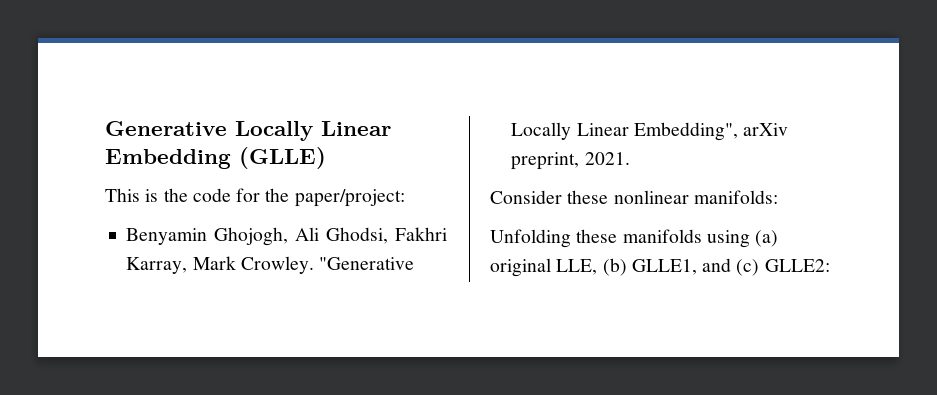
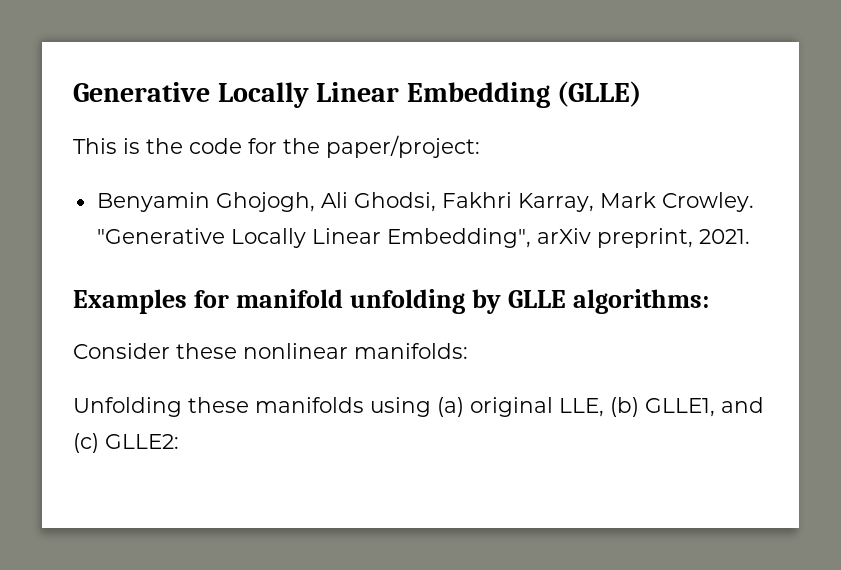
(630, 158) none -> [73,289,710,314] // Examples for manifold unfolding by GLLE algorithms:

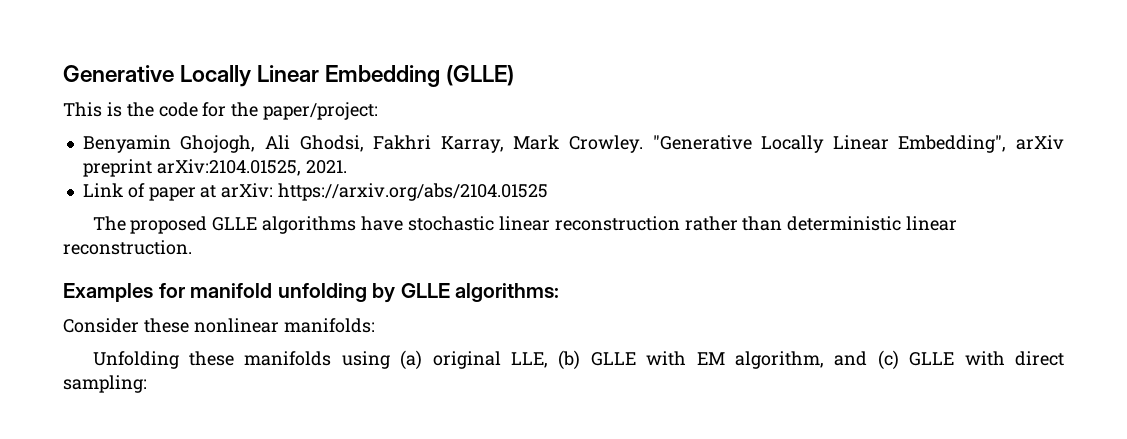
[596,228,693,248] preprint, -> [82,159,301,177] preprint arXiv:2104.01525,
(750, 236) none -> [82,183,549,201] [92,216,958,234] [63,240,192,255] // Link of paper at arXiv: https://arxiv.org/abs/2104.01525 // The proposed GLLE algorithms have stochastic linear reconstruction rather than deterministic linear reconstruction.
[645,397,764,417] [73,433,179,453] GLLE1, and (c) GLLE2: -> [590,350,1064,370] [63,375,147,393] GLLE with EM algorithm, and (c) GLLE with direct sampling:

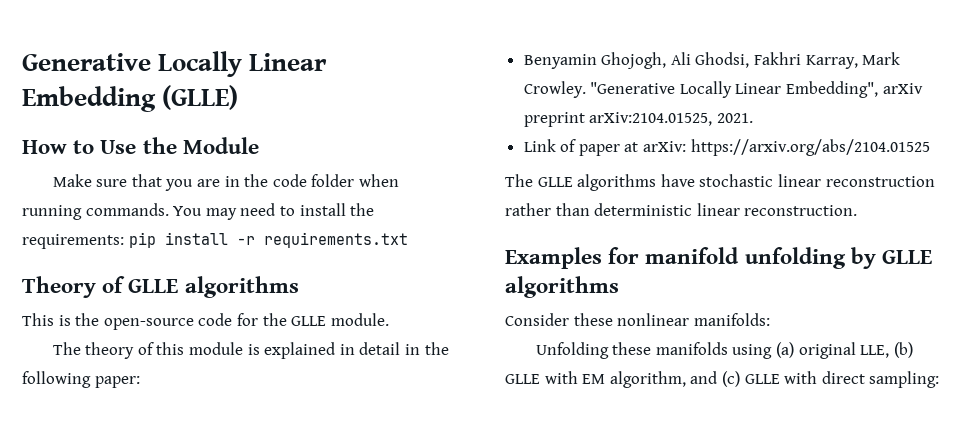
(515, 75) none -> [22,137,259,154] [52,174,400,191] [22,203,375,220] [22,232,408,249] [22,276,299,298] // How to Use the Module // Make sure that you are in the code folder when running commands. You may need to install the requirements: pip install -r requirements.txt // Theory of GLLE algorithms
(154, 109) none -> [103,318,194,330] open-source
[263,102,379,120] paper/project: -> [291,313,389,326] [52,342,449,359] [22,371,140,388] GLLE module. // The theory of this module is explained in detail in the following paper:
[130,216,208,234] proposed -> (533, 180) none
[455,283,560,302] algorithms: -> [505,276,619,298] algorithms

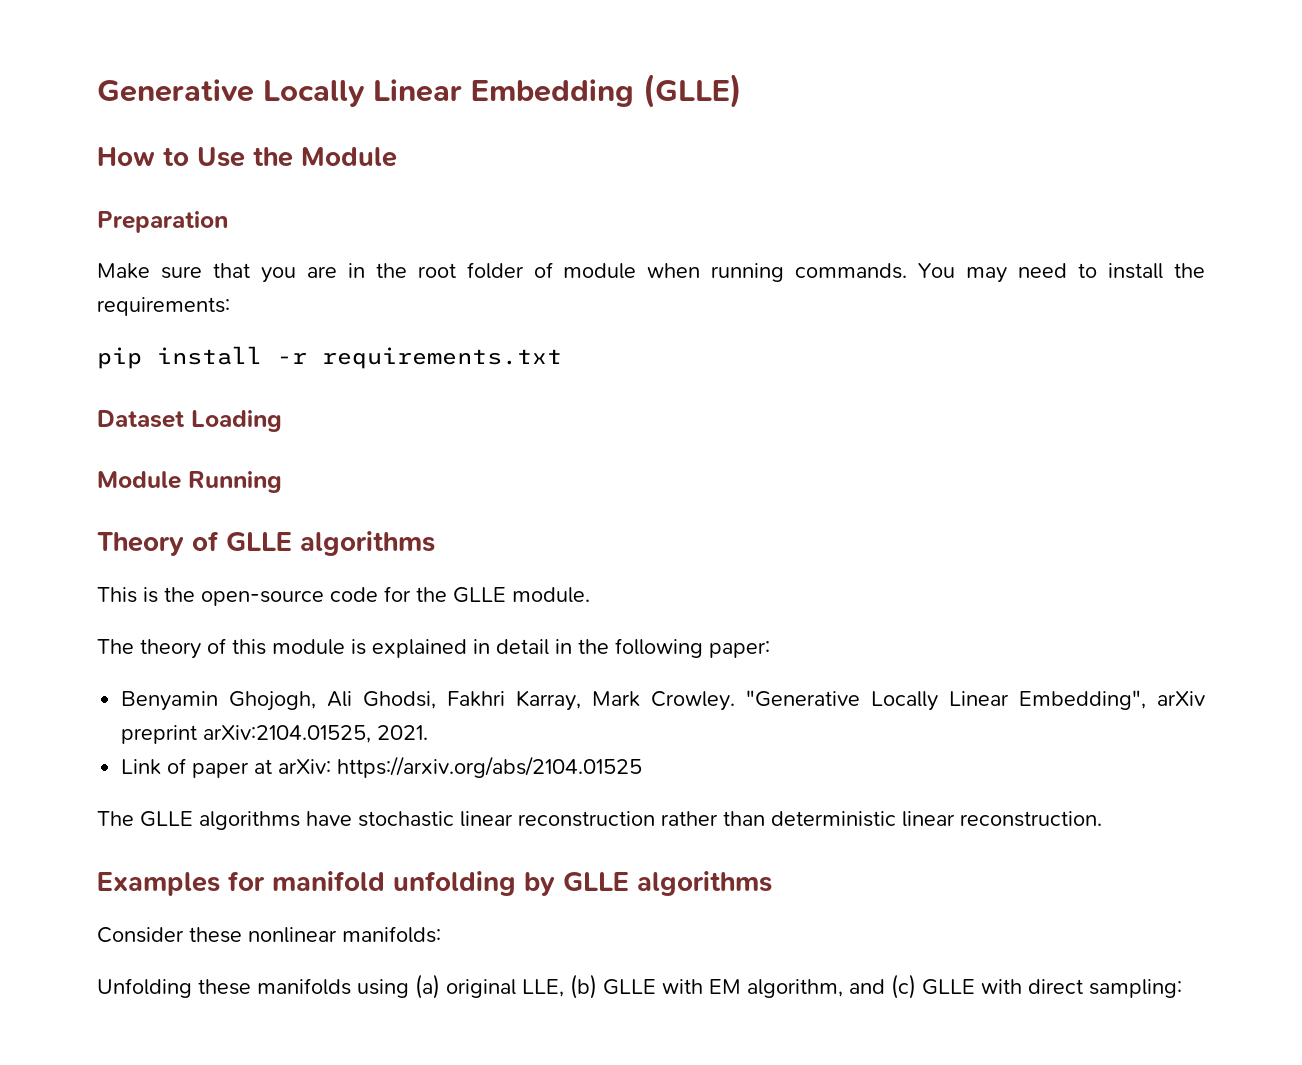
(259, 145) none -> [97,211,228,233] // Preparation
[272,174,355,187] code folder -> [417,262,637,279] root folder of module
(124, 241) none -> (230, 306) //
(408, 240) none -> [97,410,282,432] [97,471,282,493] // Dataset Loading // Module Running

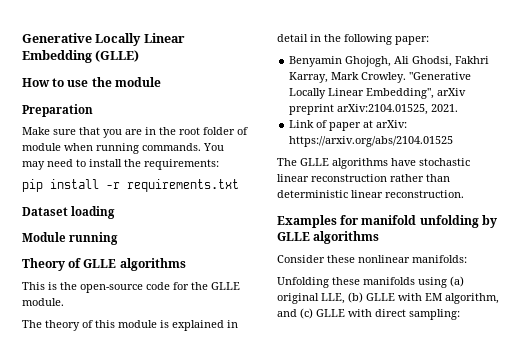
[197,147,397,167] Use the Module -> [67,77,161,87] use the module
[191,410,282,432] [97,471,282,493] Loading // Module Running -> [71,206,116,219] [22,232,119,245] loading // Module running

